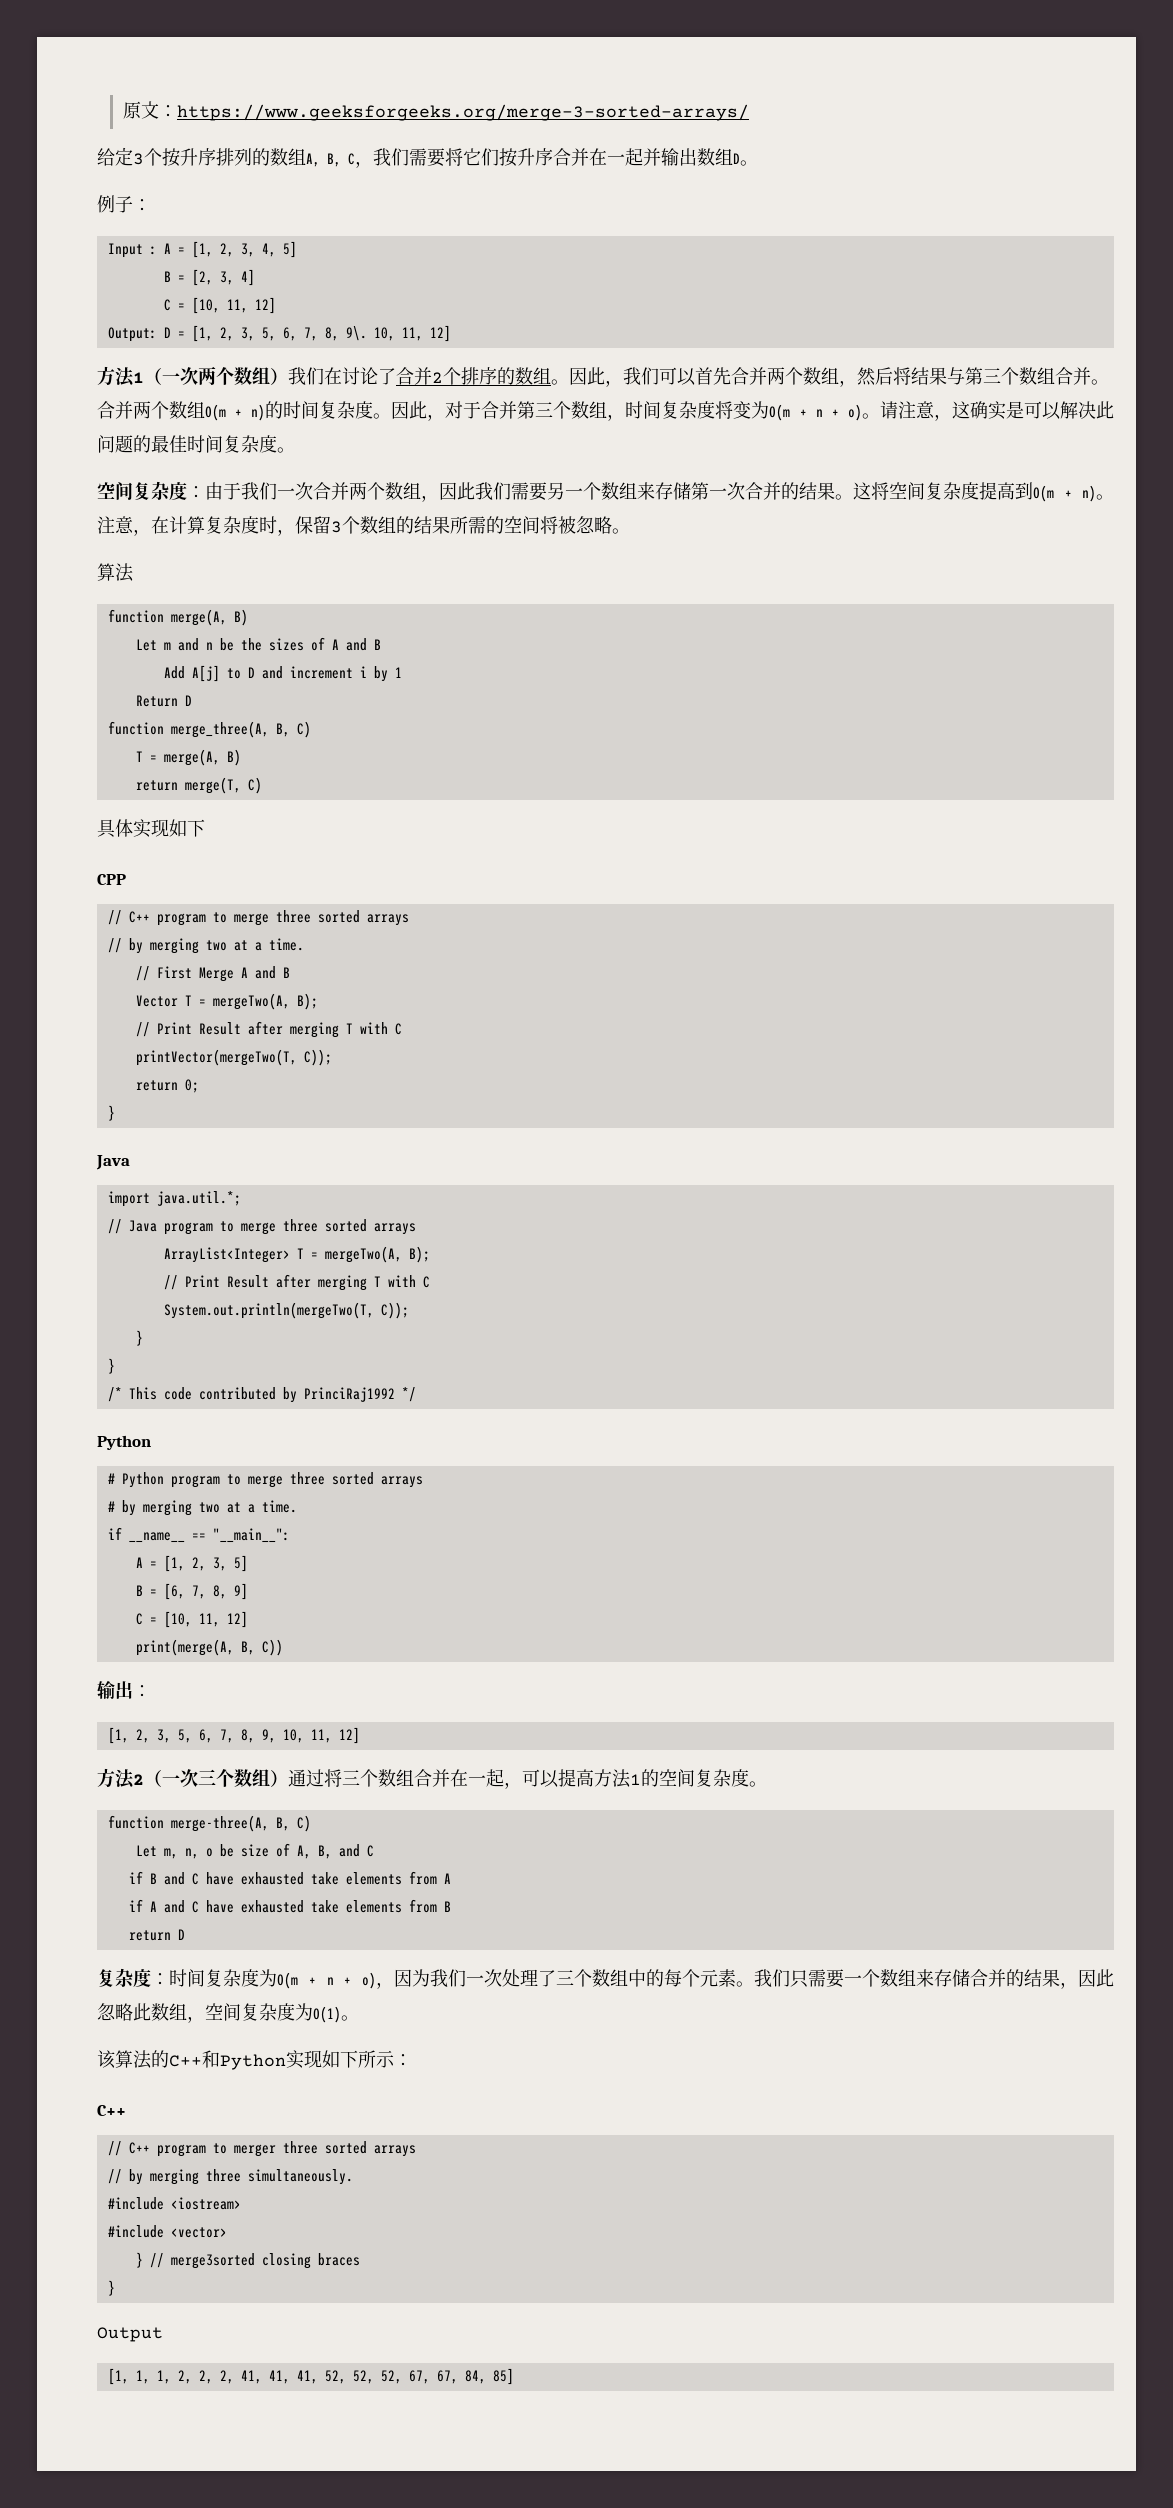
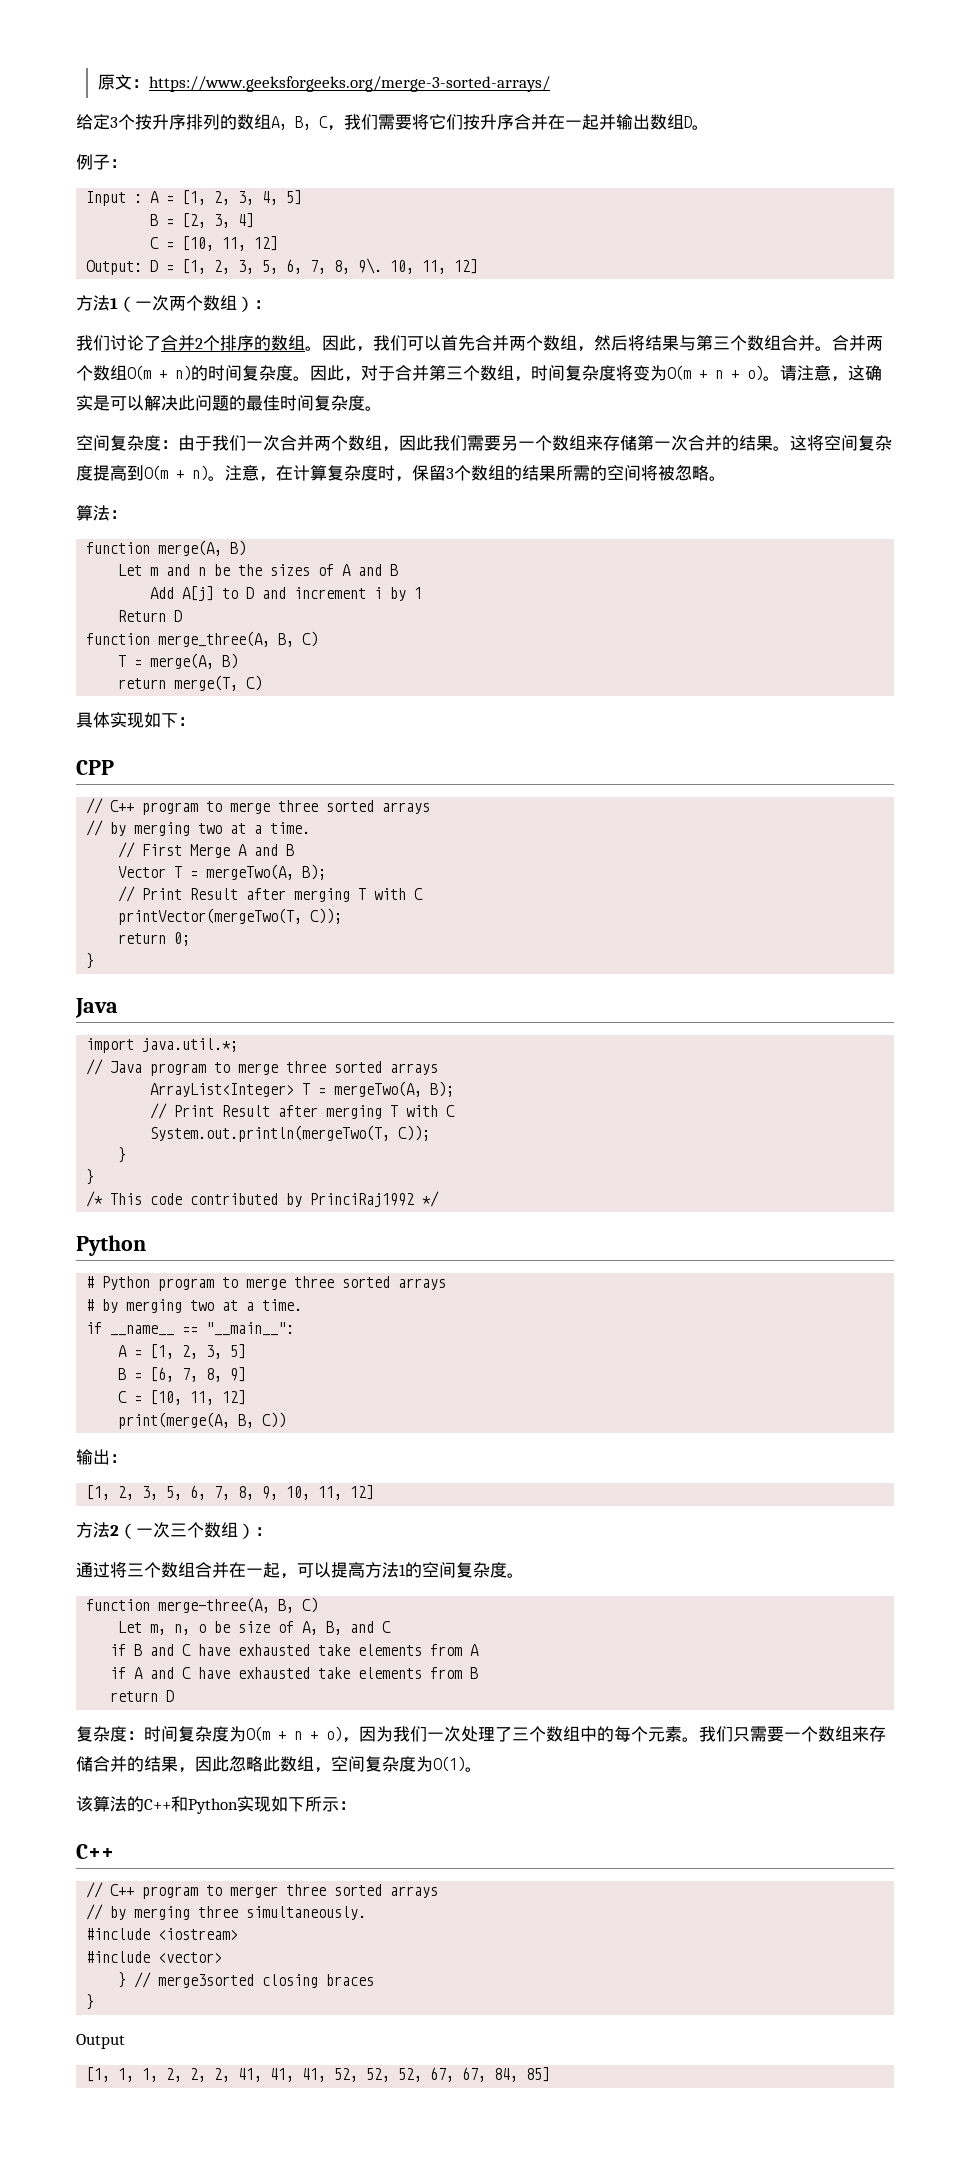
[288,367,342,385] 我们在 -> [254,300,271,309] [76,335,110,351] ： // 我们
(134, 572) none -> [110,510,127,519] ：
(205, 828) none -> [178,717,195,726] ：
(288, 1778) none -> [255,1527,272,1536] ： //

